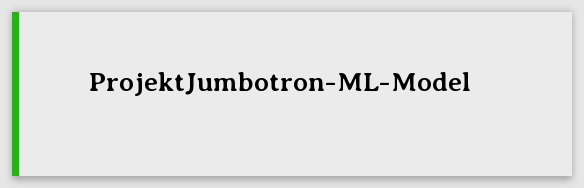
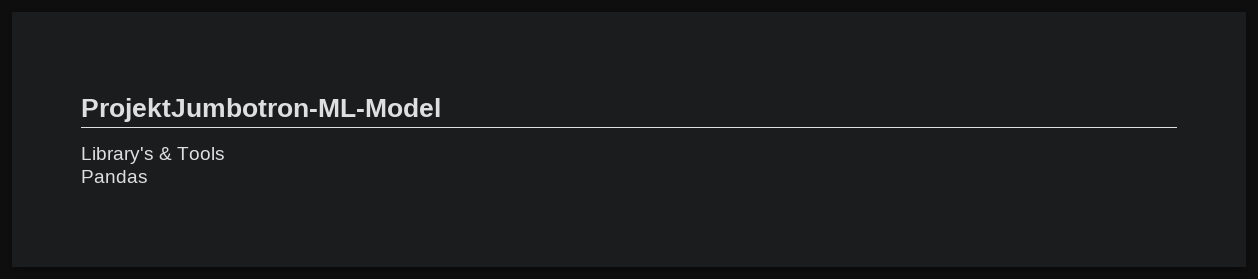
(471, 84) none -> [81,147,226,164] [81,170,148,183] // Library's & Tools // Pandas

